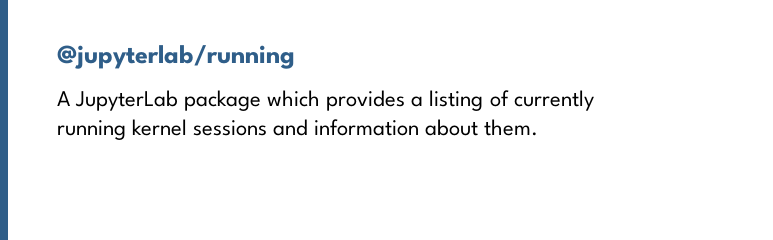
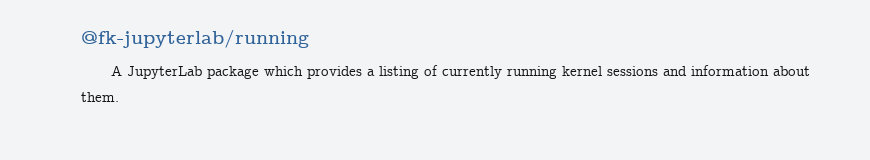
[57,45,295,69] @jupyterlab/running -> [81,29,309,48] @fk-jupyterlab/running

